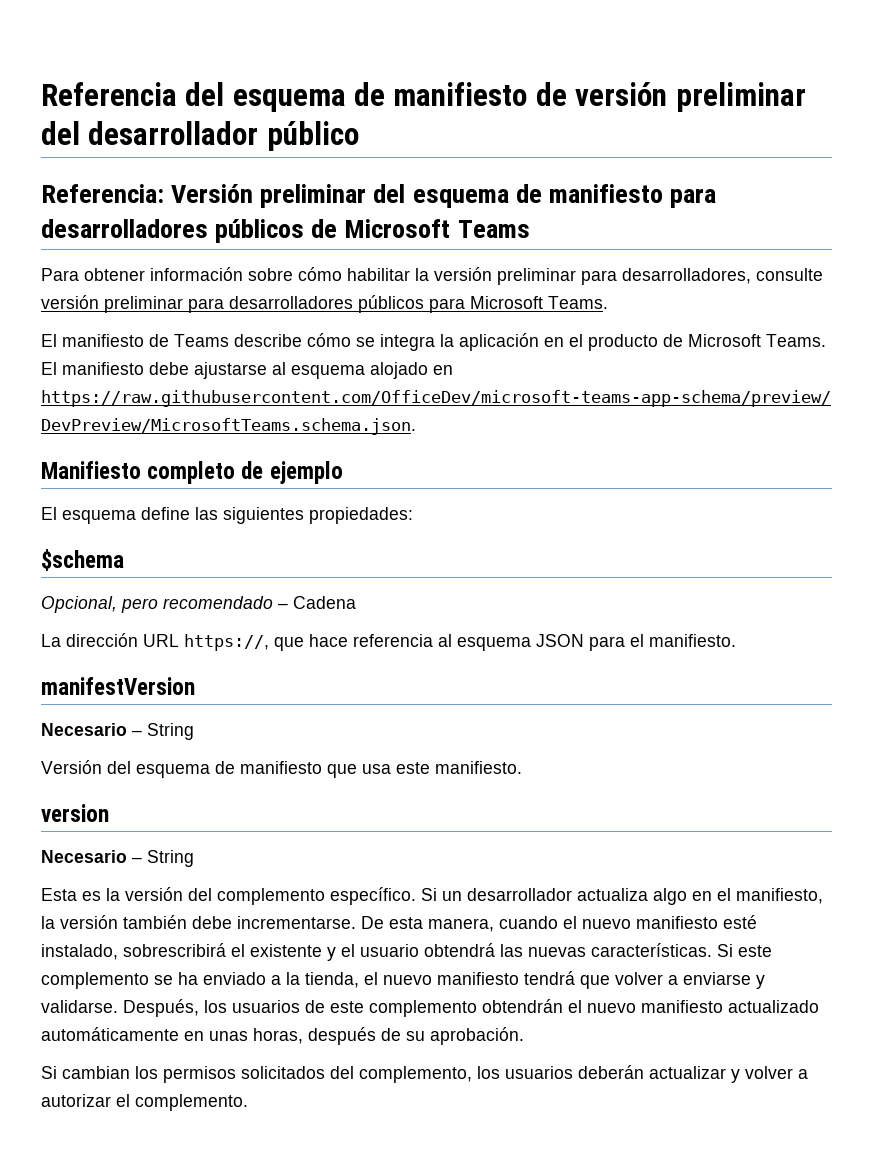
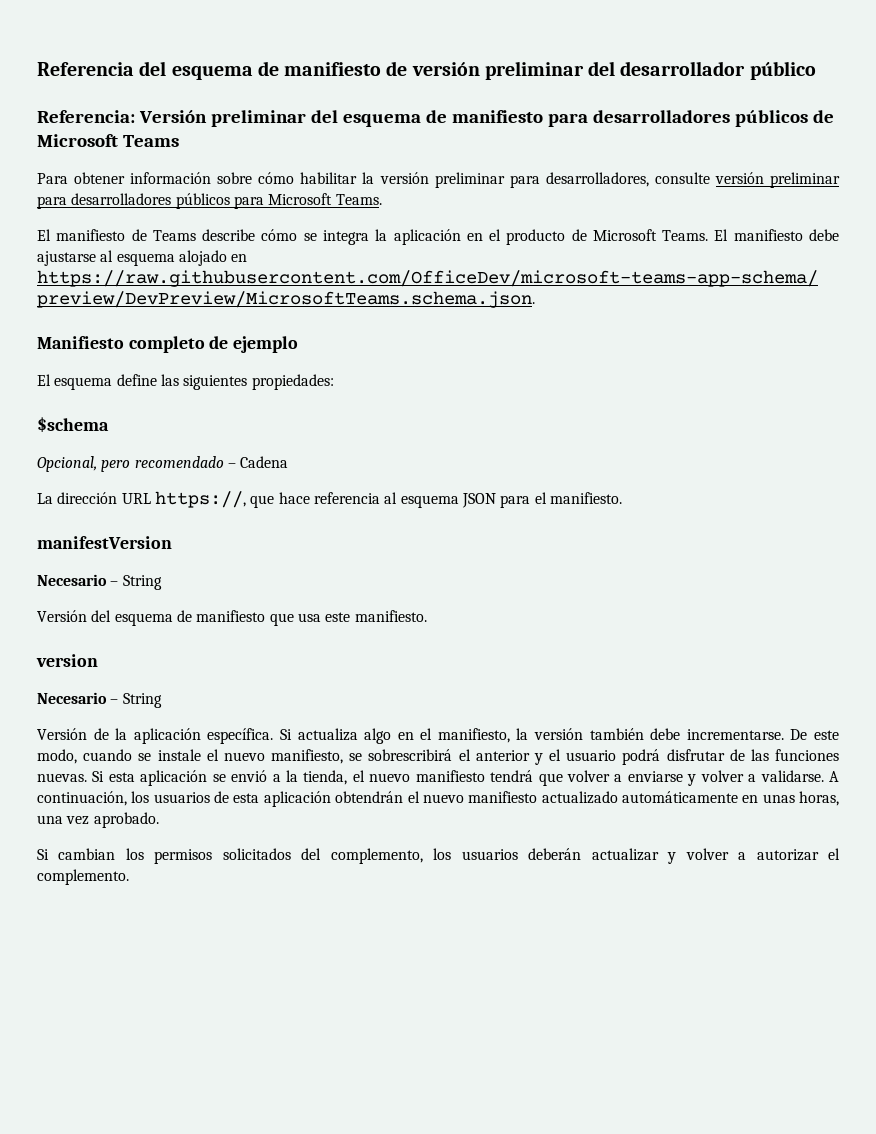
[41,887,572,905] Esta es la versión del complemento específico. Si un desarrollador -> [37,728,292,744] Versión de la aplicación específica. Si
[389,915,757,932] [41,944,118,960] esta manera, cuando el nuevo manifiesto esté instalado, -> [814,730,840,740] [37,749,363,764] este modo, cuando se instale el nuevo manifiesto, se
[250,944,322,957] existente -> [475,750,530,761] anterior
[424,943,772,957] [41,972,266,989] obtendrá las nuevas características. Si este complemento se ha enviado -> [622,749,839,765] [37,770,268,786] podrá disfrutar de las funciones nuevas. Si esta aplicación se envió
[41,999,199,1017] validarse. Después, -> [700,770,840,782] [37,791,127,806] volver a validarse. A continuación,
[330,1000,477,1017] este complemento -> [233,791,331,807] esta aplicación
[308,1027,524,1045] después de su aprobación. -> [37,812,159,828] una vez aprobado.

